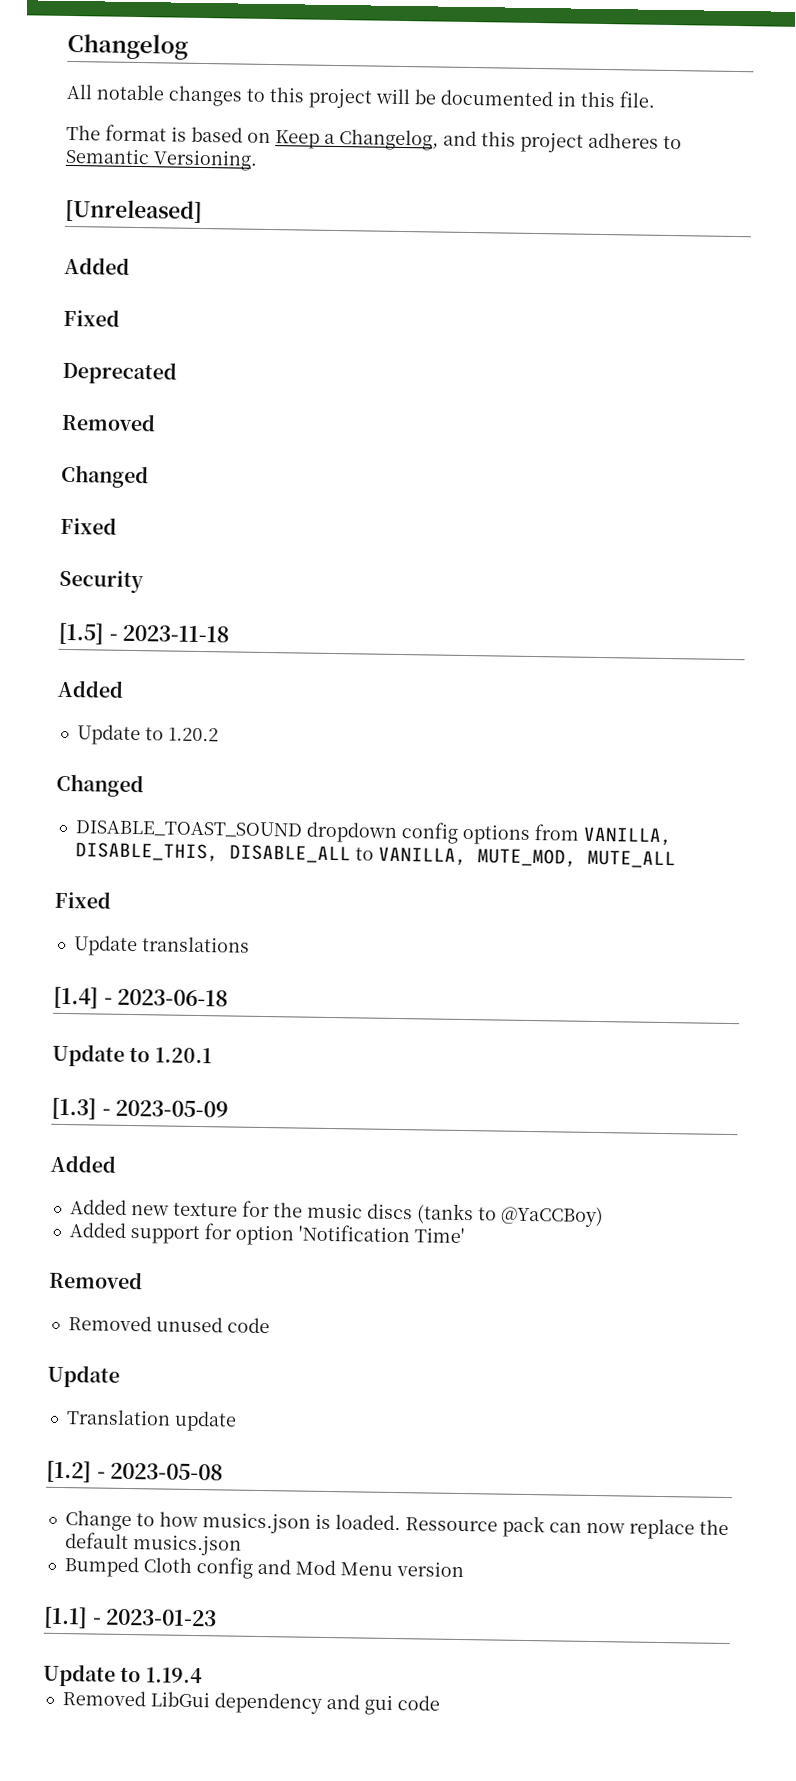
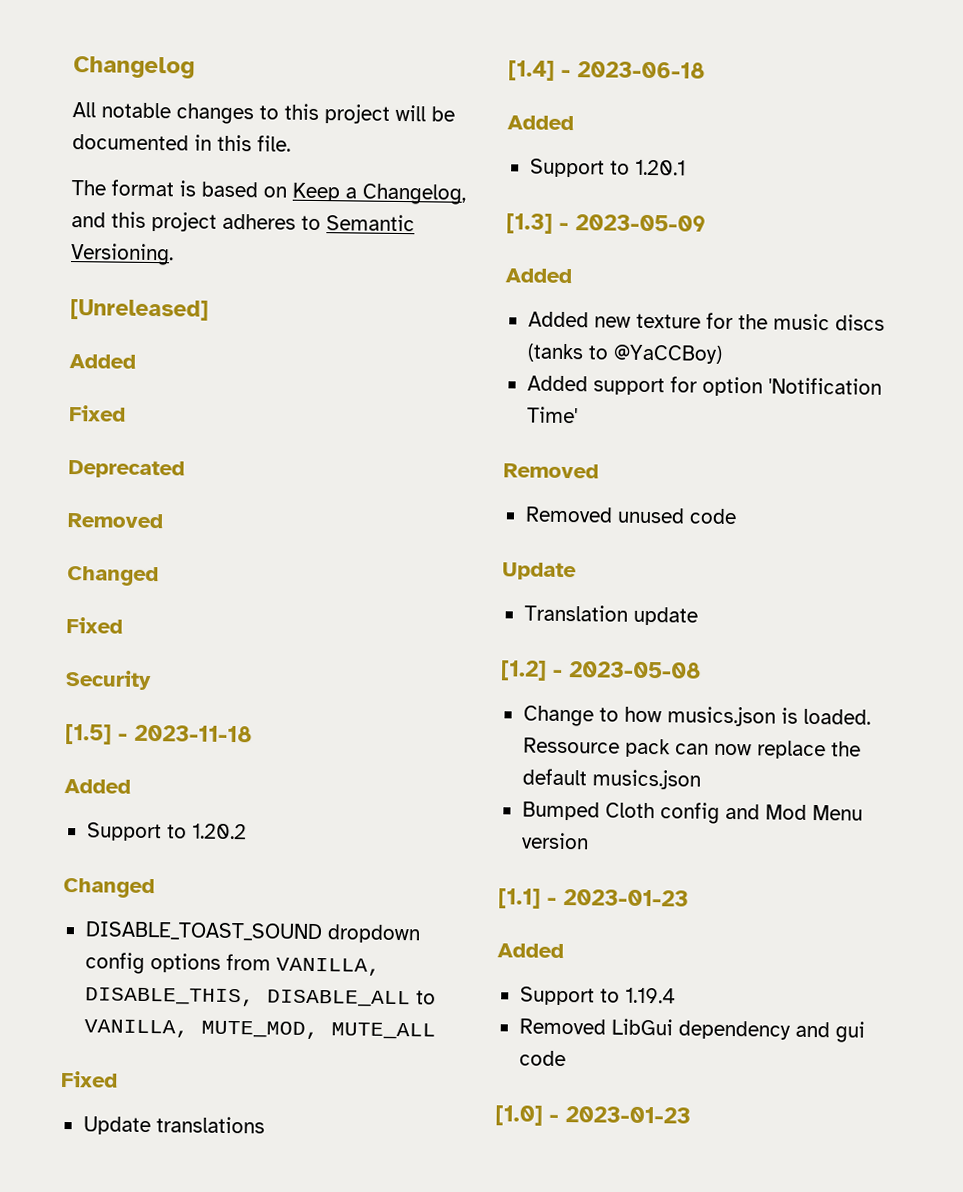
[76,724,141,746] Update -> [86,822,162,842] Support
[52,1043,125,1067] Update -> [507,115,574,131] [529,158,605,178] Added // Support
[43,1663,116,1687] Update -> [497,943,564,959] [519,986,595,1006] Added // Support
(440, 1703) none -> [495,1105,691,1126] // [1.0] - 2023-01-23

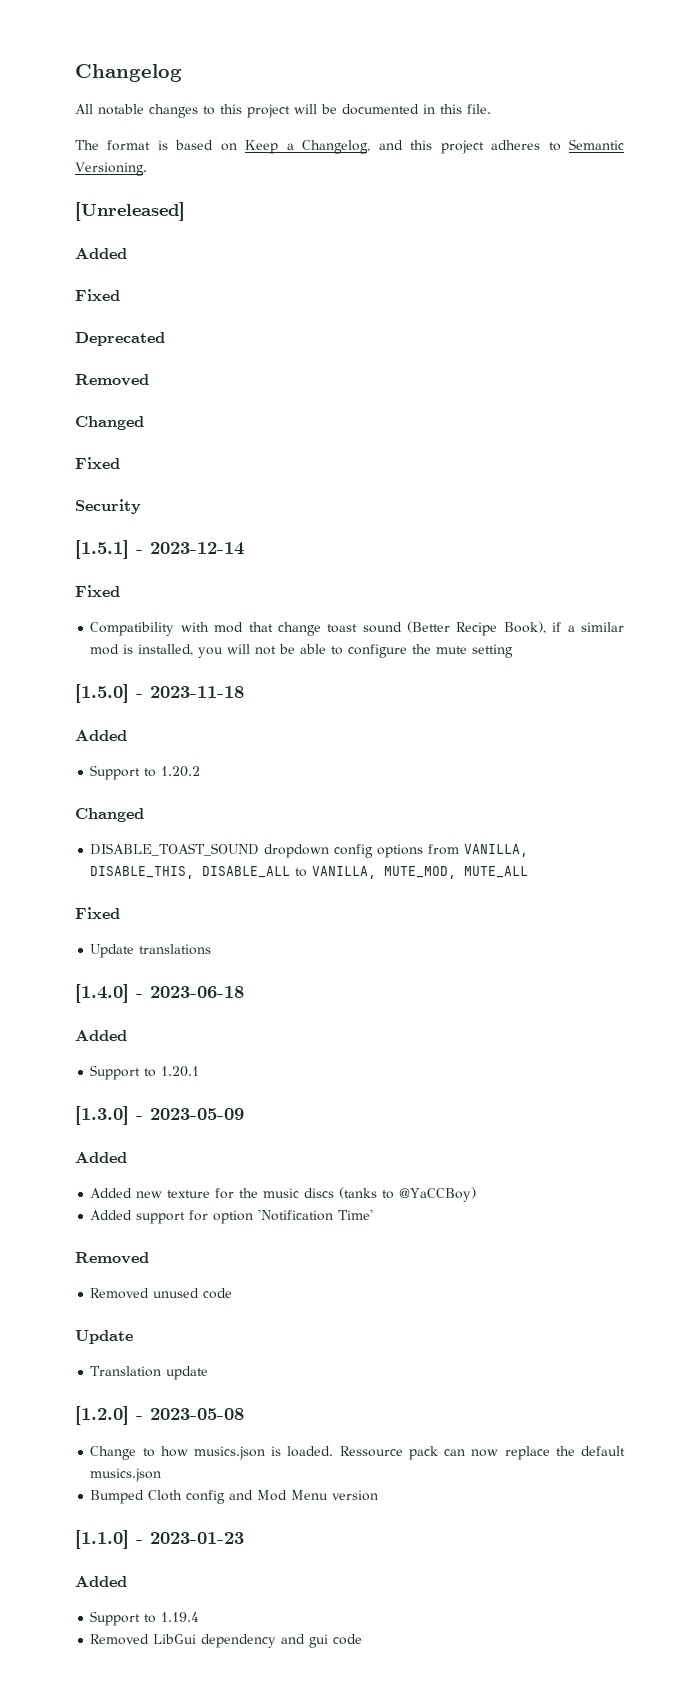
[65,723,112,745] [1.5] -> [75,540,244,559] [75,585,120,597] [90,621,624,636] [90,644,514,658] [75,684,129,703] [1.5.1] - 2023-12-14 // Fixed // Compatibility with mod that change toast sound (Better Recipe Book), if a similar mod is installed, you will not be able to configure the mute setting // [1.5.0]
[508,60,555,81] [1.4] -> [75,984,129,1003] [1.4.0]
[506,213,553,234] [1.3] -> [75,1106,129,1125] [1.3.0]
[500,660,547,681] [1.2] -> [75,1406,129,1425] [1.2.0]
[498,888,541,909] [1.1] -> [75,1530,129,1549] [1.1.0]
[495,1105,691,1126] // [1.0] - 2023-01-23 -> (363, 1639) none

